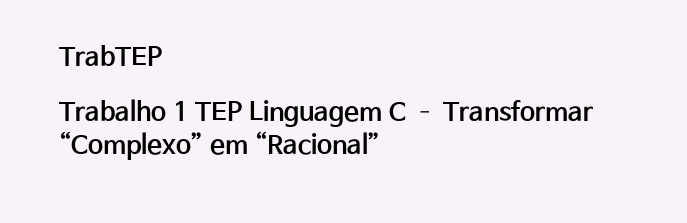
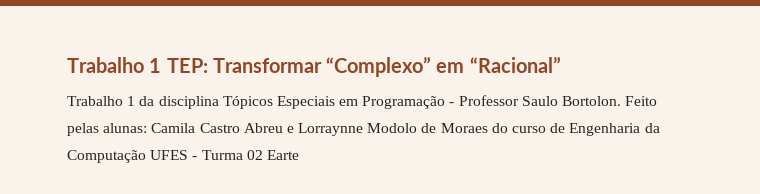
[59,45,162,66] [59,99,437,127] TrabTEP // Trabalho 1 TEP Linguagem C – -> [67,57,208,73] Trabalho 1 TEP:
(381, 143) none -> [67,95,658,109] [67,123,660,136] [67,150,299,163] // Trabalho 1 da disciplina Tópicos Especiais em Programação - Professor Saulo Bortolon. Feito pelas alunas: Camila Castro Abreu e Lorraynne Modolo de Moraes do curso de Engenharia da Computação UFES - Turma 02 Earte

